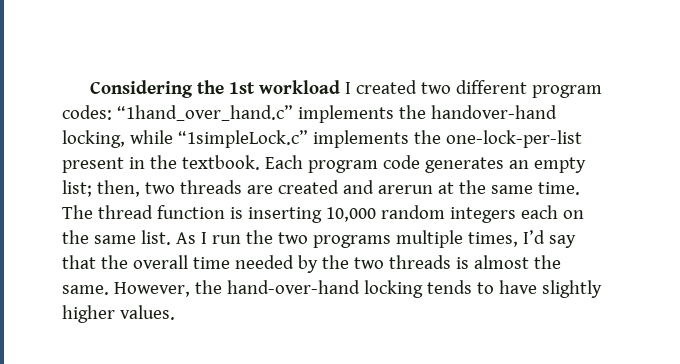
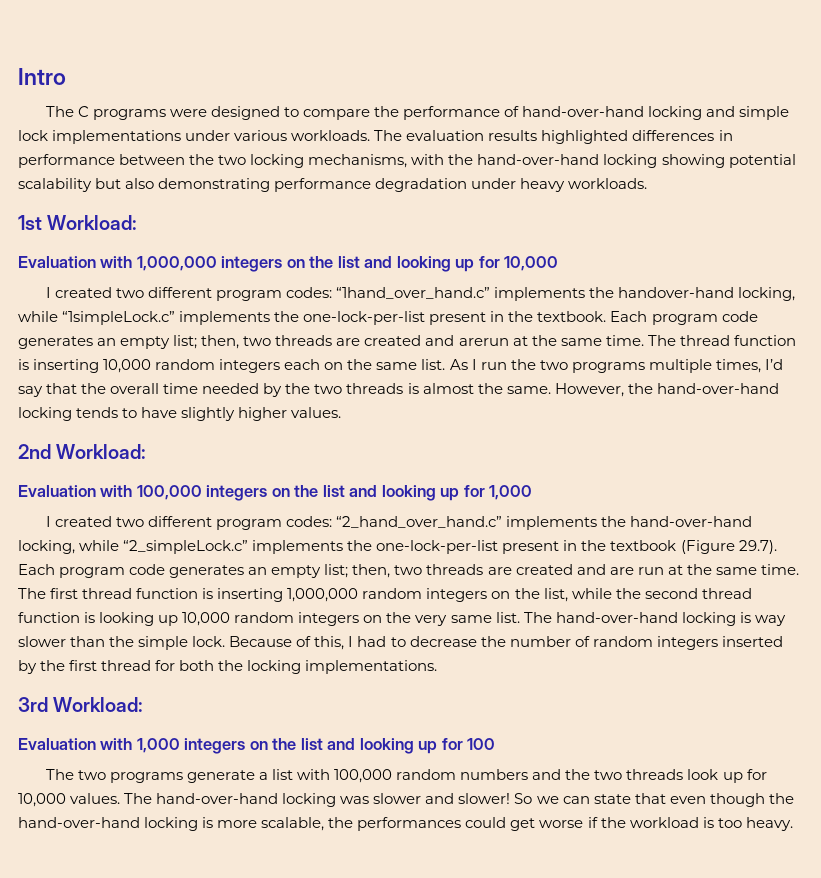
[89,80,340,98] Considering the 1st workload -> [18,68,66,85] [45,106,790,120] [18,130,733,144] [18,154,796,168] [18,178,648,192] [18,215,138,230] [18,256,559,272] Intro // The C programs were designed to compare the performance of hand-over-hand locking and simple lock implementations under various workloads. The evaluation results highlighted differences in performance between the two locking mechanisms, with the hand-over-hand locking showing potential scalability but also demonstrating performance degradation under heavy workloads. // 1st Workload: // Evaluation with 1,000,000 integers on the list and looking up for 10,000 //
(175, 312) none -> [18,444,147,459] [18,485,533,501] [45,516,753,530] [18,540,777,554] [18,564,799,578] [18,588,752,602] [18,612,786,626] [18,636,783,650] [18,660,438,674] [18,697,144,712] [18,738,496,754] [45,769,767,783] [18,793,794,807] [18,817,793,831] // 2nd Workload: // Evaluation with 100,000 integers on the list and looking up for 1,000 // I created two different program codes: “2_hand_over_hand.c” implements the hand-over-hand locking, while “2_simpleLock.c” implements the one-lock-per-list present in the textbook (Figure 29.7). Each program code generates an empty list; then, two threads are created and are run at the same time. The first thread function is inserting 1,000,000 random integers on the list, while the second thread function is looking up 10,000 random integers on the very same list. The hand-over-hand locking is way slower than the simple lock. Because of this, I had to decrease the number of random integers inserted by the first thread for both the locking implementations. // 3rd Workload: // Evaluation with 1,000 integers on the list and looking up for 100 // The two programs generate a list with 100,000 random numbers and the two threads look up for 10,000 values. The hand-over-hand locking was slower and slower! So we can state that even though the hand-over-hand locking is more scalable, the performances could get worse if the workload is too heavy.

